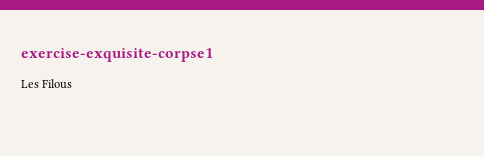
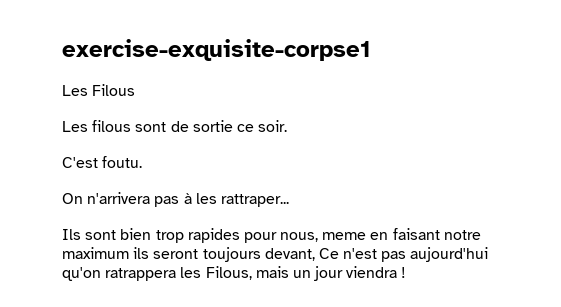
(73, 84) none -> [62,120,288,132] [62,156,143,168] [62,192,289,207] [62,228,481,243] [62,247,489,262] [62,266,407,281] // Les filous sont de sortie ce soir. // C'est foutu. // On n'arrivera pas à les rattraper... // Ils sont bien trop rapides pour nous, meme en faisant notre maximum ils seront toujours devant, Ce n'est pas aujourd'hui qu'on ratrappera les Filous, mais un jour viendra !

